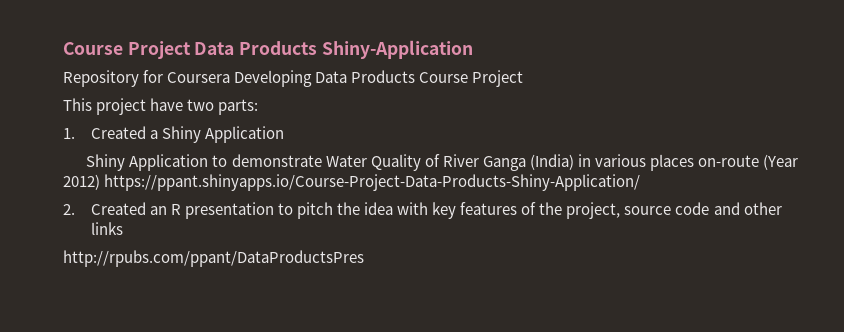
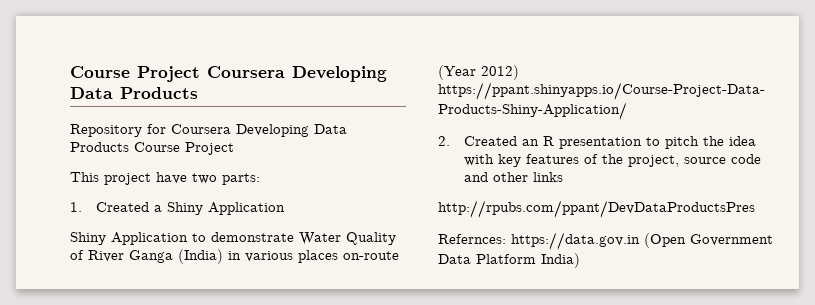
[63,40,473,59] Course Project Data Products Shiny-Application -> [70,66,387,82] [70,87,198,99] Course Project Coursera Developing Data Products
[63,250,364,267] http://rpubs.com/ppant/DataProductsPres -> [438,200,755,218] [438,232,773,250] [438,253,580,268] http://rpubs.com/ppant/DevDataProductsPres // Refernces: https://data.gov.in (Open Government Data Platform India)

